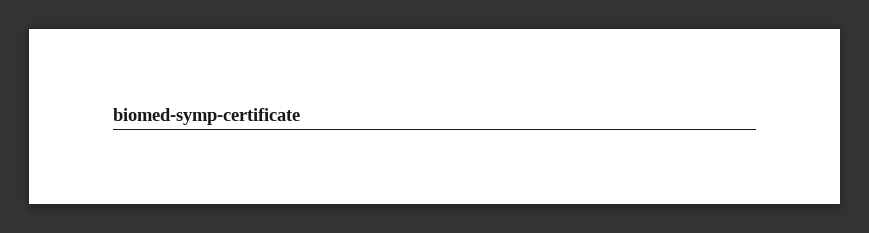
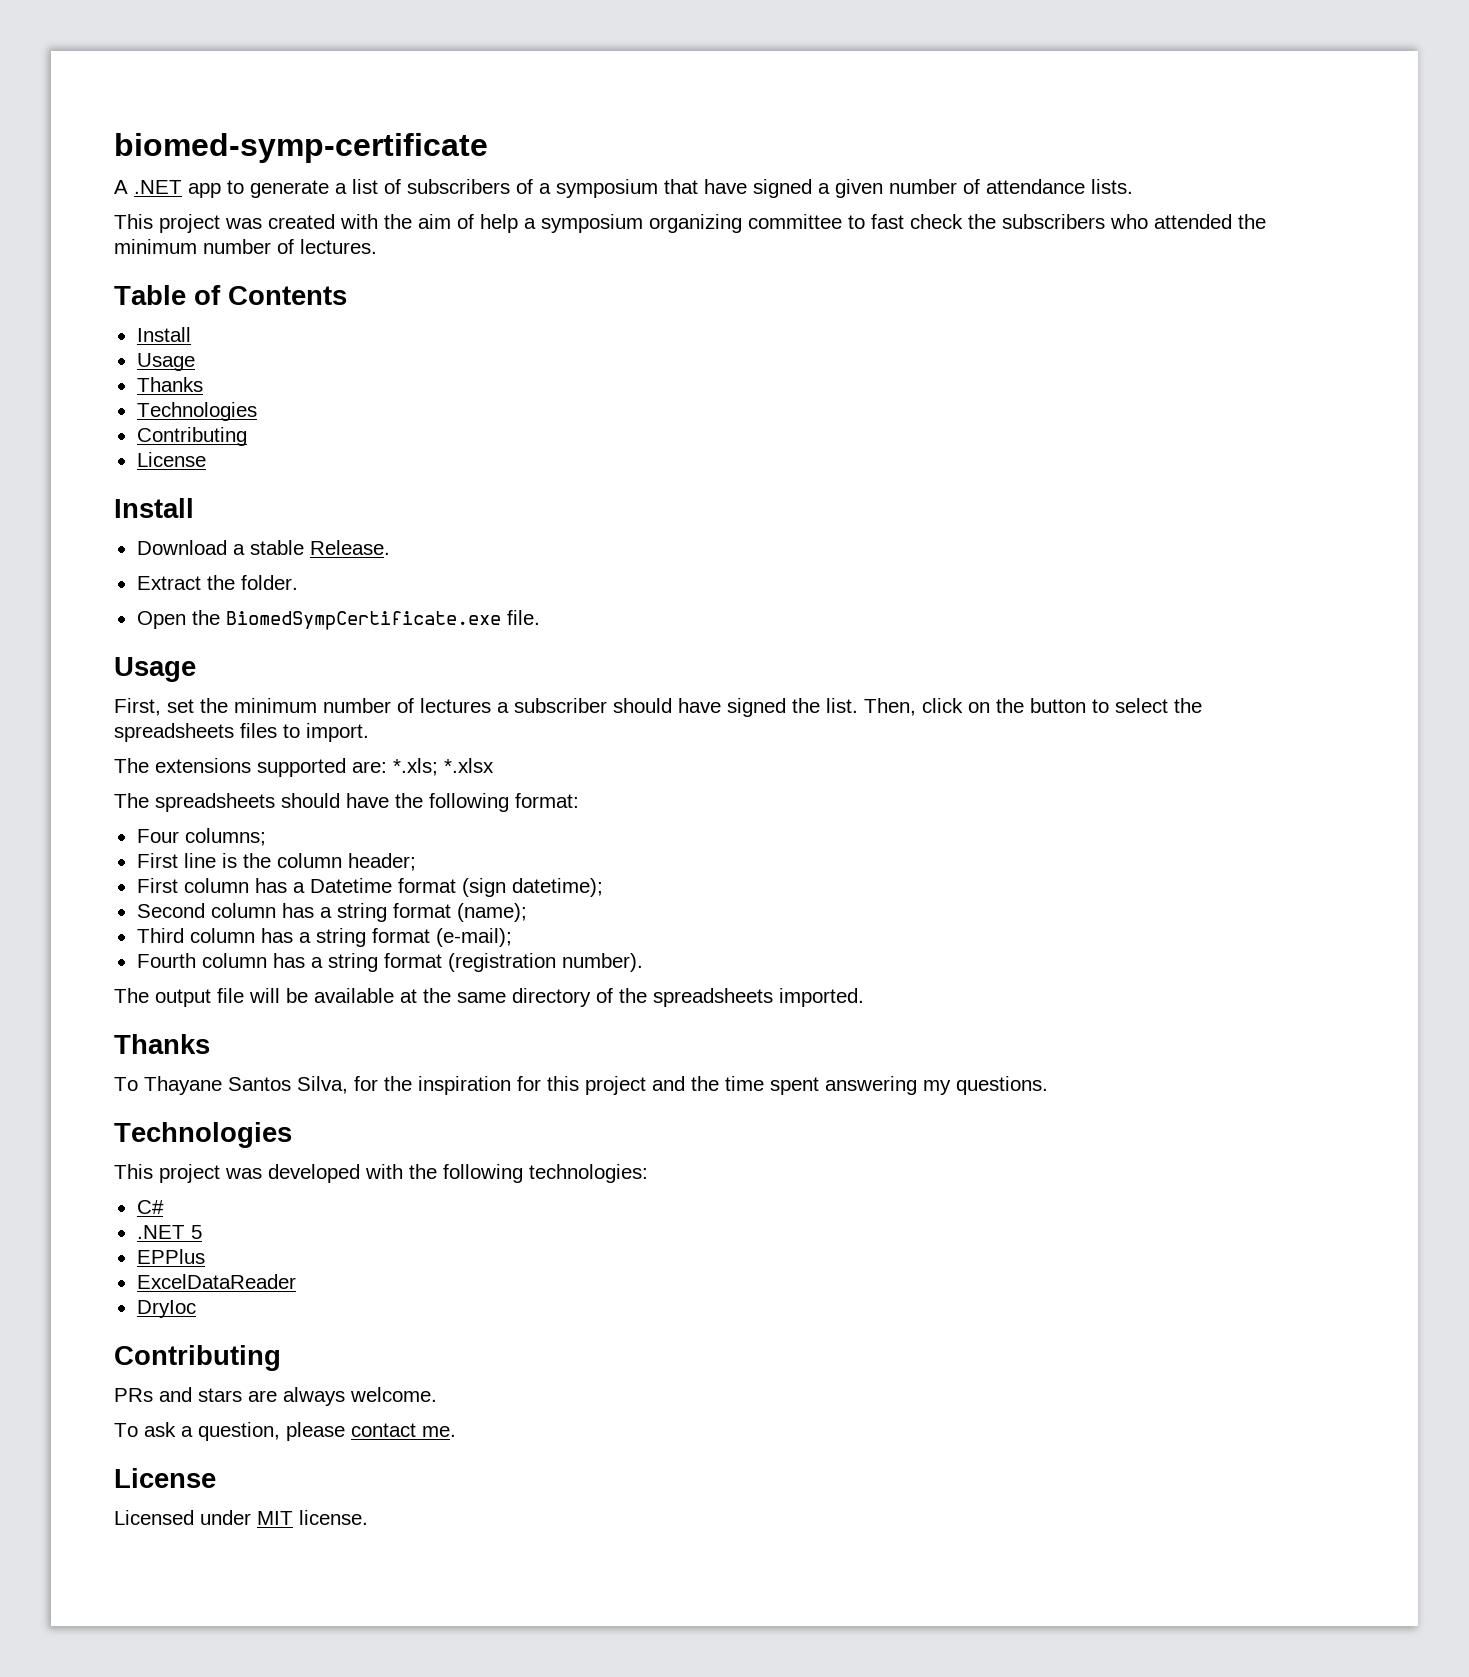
(300, 116) none -> [114,179,1133,198] [114,214,1266,233] [114,239,377,254] [114,285,347,305] [136,327,191,342] [136,353,195,371] [136,377,203,392] [136,402,257,421] [136,427,247,446] [136,452,206,467] [114,498,194,518] [136,540,390,555] [136,575,298,590] [136,610,540,630] [114,657,196,682] [114,698,1202,717] [114,723,369,742] [114,758,494,777] [114,793,579,812] [136,828,266,846] [136,853,416,871] [136,878,603,897] [136,903,527,922] [136,928,512,947] [136,953,643,972] [114,988,864,1007] [114,1034,210,1054] [114,1076,1048,1095] [114,1122,292,1148] [114,1164,648,1183] [136,1200,164,1214] [136,1225,202,1239] [136,1249,205,1264] [136,1274,296,1289] [136,1300,196,1318] [114,1345,281,1371] [114,1387,437,1406] [114,1422,456,1441] [114,1468,216,1488] [114,1510,368,1525] // A .NET app to generate a list of subscribers of a symposium that have signed a given number of attendance lists. // This project was created with the aim of help a symposium organizing committee to fast check the subscribers who attended the minimum number of lectures. // Table of Contents // Install // Usage // Thanks // Technologies // Contributing // License // Install // Download a stable Release. // Extract the folder. // Open the BiomedSympCertificate.exe file. // Usage // First, set the minimum number of lectures a subscriber should have signed the list. Then, click on the button to select the spreadsheets files to import. // The extensions supported are: *.xls; *.xlsx // The spreadsheets should have the following format: // Four columns; // First line is the column header; // First column has a Datetime format (sign datetime); // Second column has a string format (name); // Third column has a string format (e-mail); // Fourth column has a string format (registration number). // The output file will be available at the same directory of the spreadsheets imported. // Thanks // To Thayane Santos Silva, for the inspiration for this project and the time spent answering my questions. // Technologies // This project was developed with the following technologies: // C# // .NET 5 // EPPlus // ExcelDataReader // DryIoc // Contributing // PRs and stars are always welcome. // To ask a question, please contact me. // License // Licensed under MIT license.

